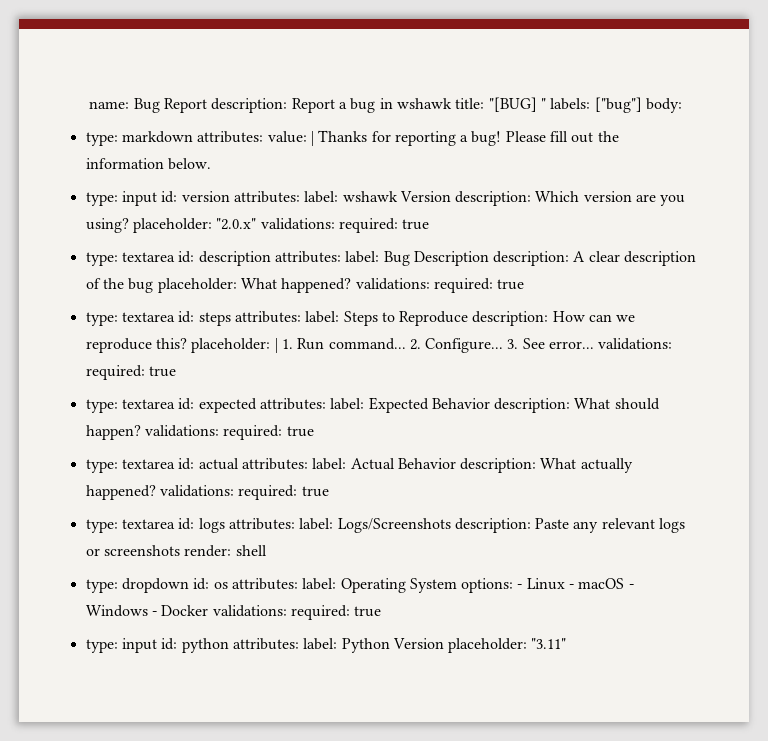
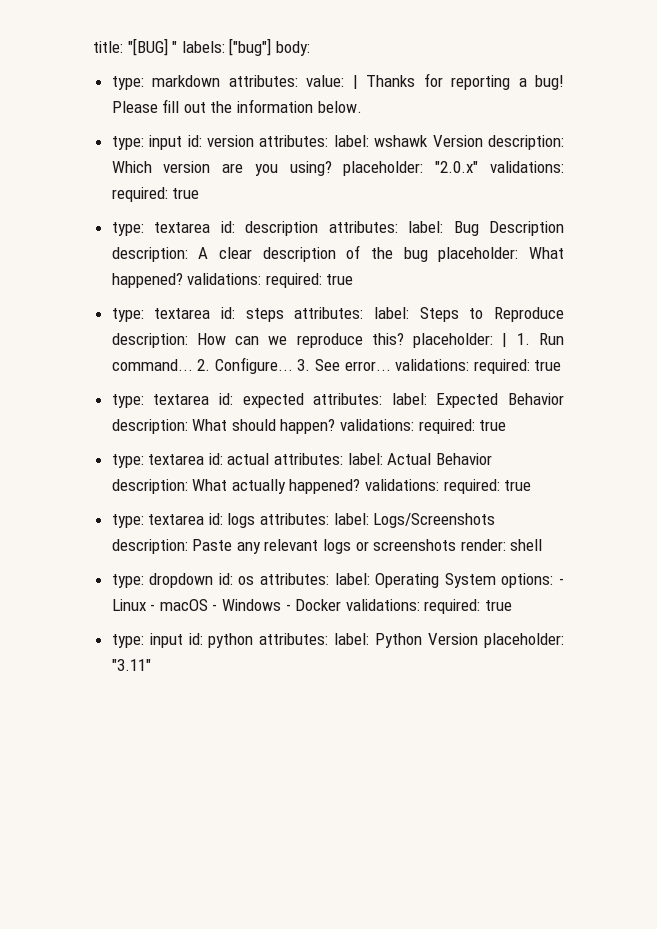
[89,98,453,113] name: Bug Report description: Report a bug in wshawk -> (93, 47) none

